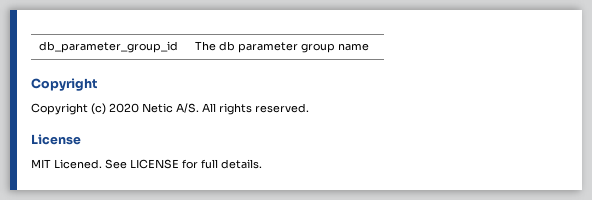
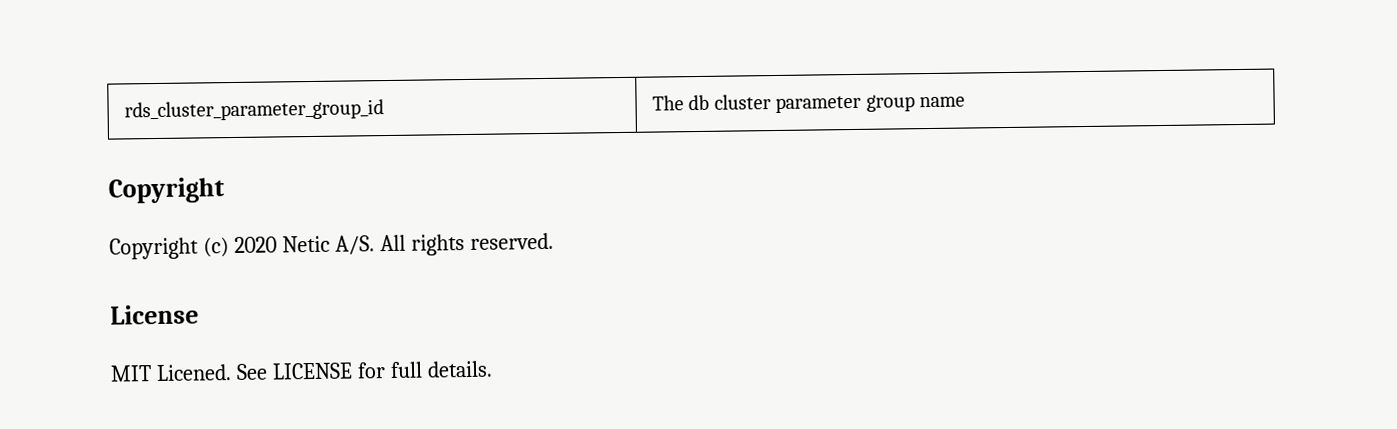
[39,41,179,53] db_parameter_group_id -> [123,99,384,122] rds_cluster_parameter_group_id
(236, 46) none -> [713,94,771,110] cluster

